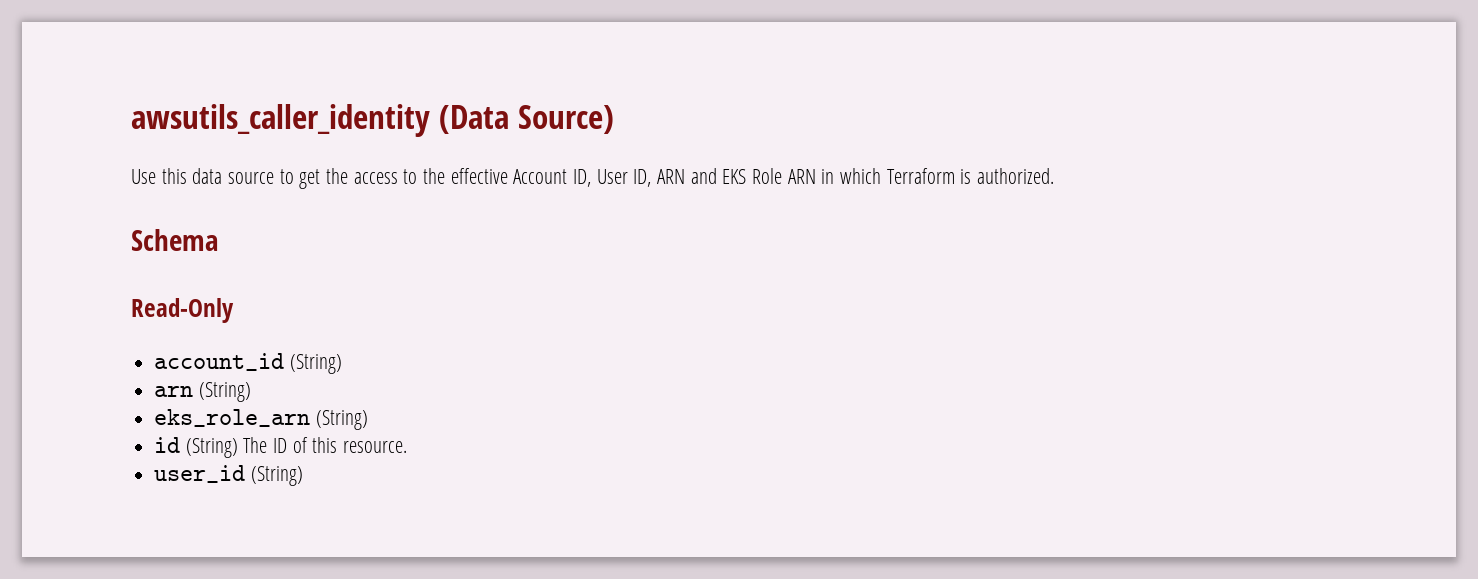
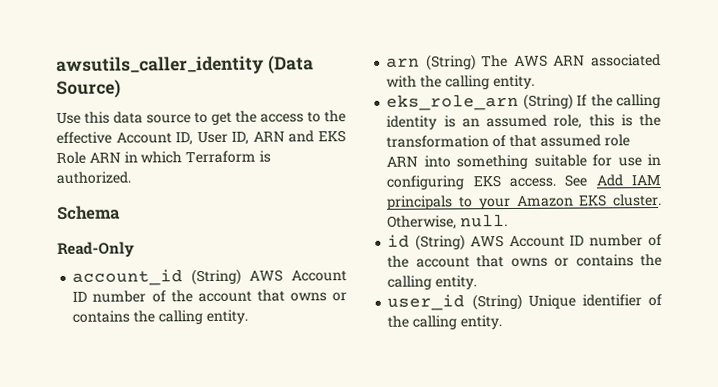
[154,382,251,402] [154,409,368,430] [154,437,408,458] [154,465,303,486] // arn (String) // eks_role_arn (String) // id (String) The ID of this resource. // user_id (String) -> [249,269,347,282] [72,289,347,303] [72,309,248,325] [386,54,661,71] [386,74,535,90] [386,93,661,111] [386,113,661,130] [386,134,630,148] [386,153,661,170] [386,174,661,190] [387,193,662,210] [387,214,509,230] [387,233,662,251] [387,253,662,268] [387,275,478,290] [387,293,662,311] [387,315,502,330] AWS Account ID number of the account that owns or contains the calling entity. // arn (String) The AWS ARN associated with the calling entity. // eks_role_arn (String) If the calling identity is an assumed role, this is the transformation of that assumed role ARN into something suitable for use in configuring EKS access. See Add IAM principals to your Amazon EKS cluster. Otherwise, null. // id (String) AWS Account ID number of the account that owns or contains the calling entity. // user_id (String) Unique identifier of the calling entity.

